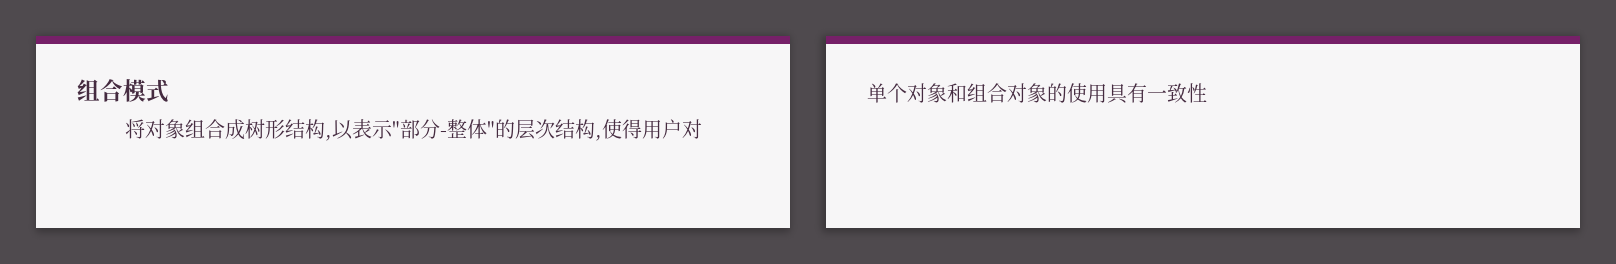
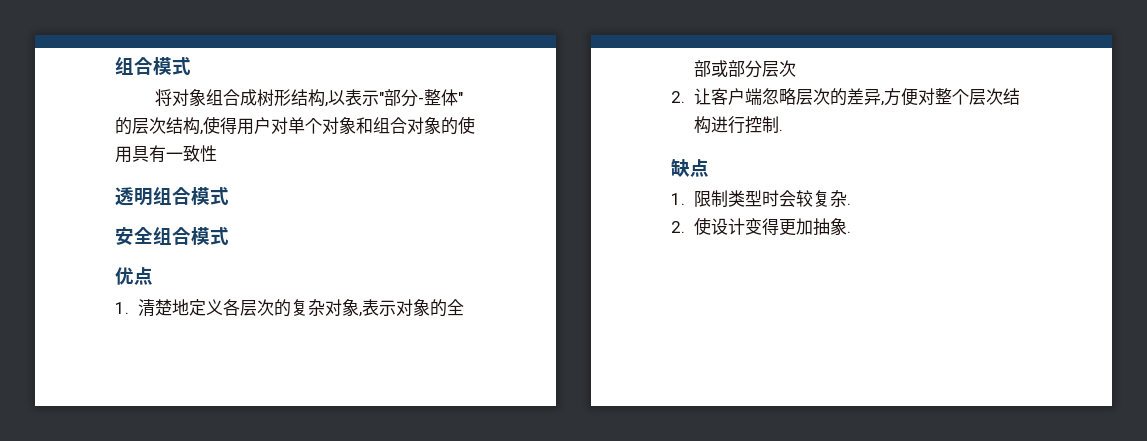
(1207, 93) none -> [115,187,229,206] [115,227,229,245] [115,267,153,285] [115,299,465,317] [694,60,797,78] [671,88,1021,106] [694,116,784,134] [671,158,709,177] [671,190,852,207] [671,217,852,236] // 透明组合模式 // 安全组合模式 // 优点 // 1.清楚地定义各层次的复杂对象,表示对象的全部或部分层次 // 2.让客户端忽略层次的差异,方便对整个层次结构进行控制. // 缺点 // 1.限制类型时会较复杂. // 2.使设计变得更加抽象.

